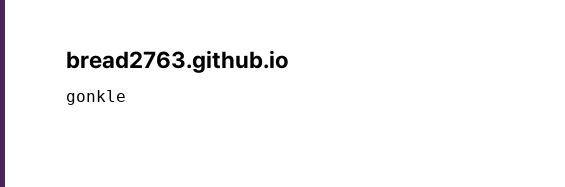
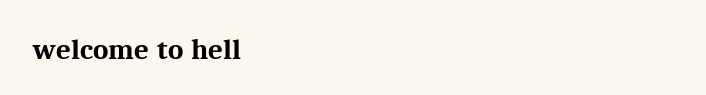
[66,50,289,73] [66,90,126,105] bread2763.github.io // gonkle -> [32,38,241,59] welcome to hell

